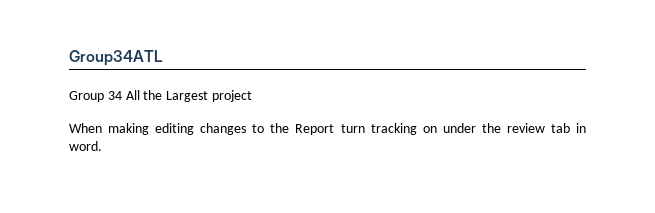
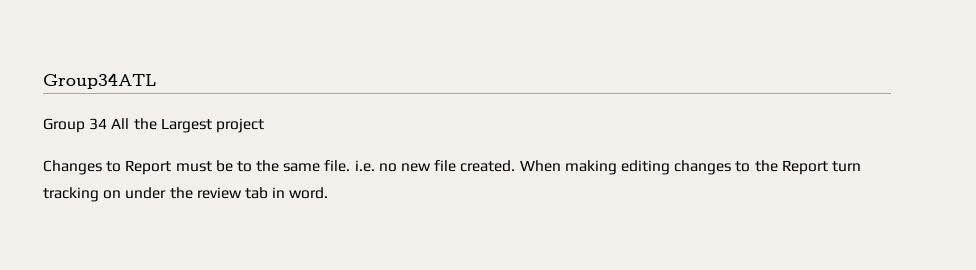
(252, 96) none -> [43,160,516,175] Changes to Report must be to the same file. i.e. no new file created.

